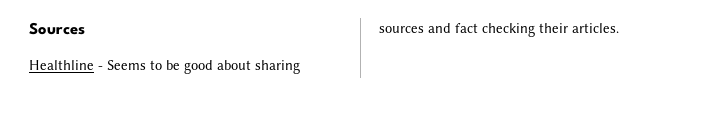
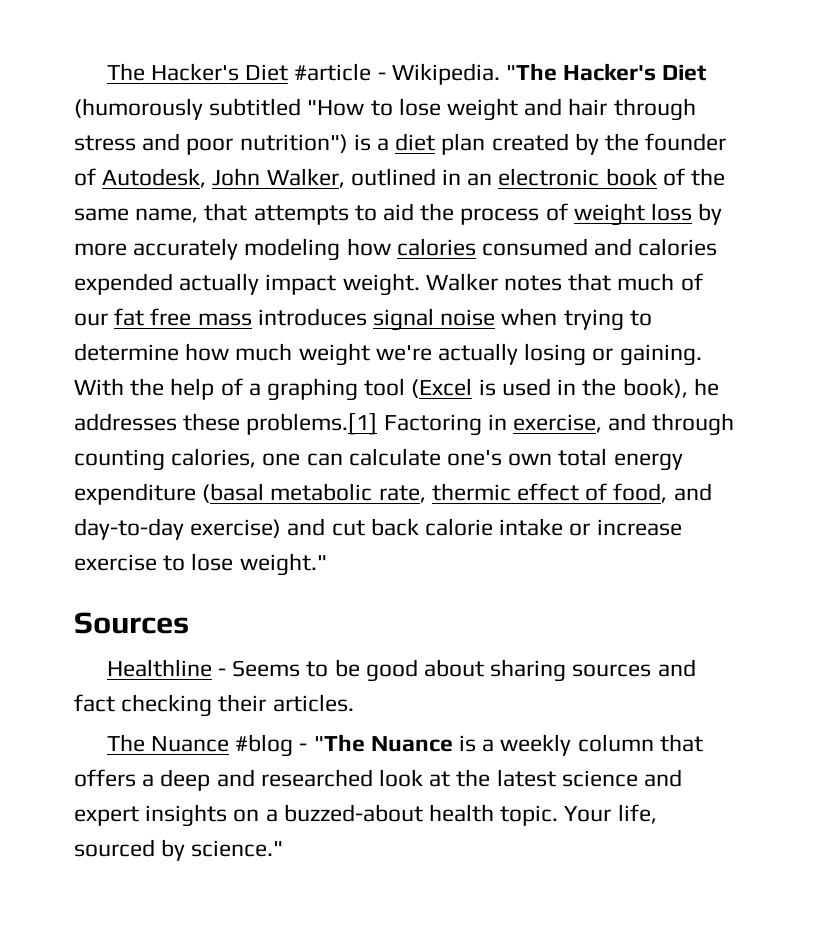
(29, 28) none -> [106,63,707,85] [74,98,696,121] [74,133,727,155] [74,168,726,188] [74,203,723,226] [74,238,718,261] [74,273,703,296] [74,308,652,331] [74,343,702,366] [74,378,719,401] [74,413,735,436] [74,448,683,471] [74,483,712,505] [74,518,682,540] [74,553,327,576] The Hacker's Diet #article - Wikipedia. "The Hacker's Diet (humorously subtitled "How to lose weight and hair through stress and poor nutrition") is a diet plan created by the founder of Autodesk, John Walker, outlined in an electronic book of the same name, that attempts to aid the process of weight loss by more accurately modeling how calories consumed and calories expended actually impact weight. Walker notes that much of our fat free mass introduces signal noise when trying to determine how much weight we're actually losing or gaining. With the help of a graphing tool (Excel is used in the book), he addresses these problems.[1] Factoring in exercise, and through counting calories, one can calculate one's own total energy expenditure (basal metabolic rate, thermic effect of food, and day-to-day exercise) and cut back calorie intake or increase exercise to lose weight." //
(619, 28) none -> [106,734,703,757] [74,769,683,791] [74,804,657,827] [74,839,284,861] // The Nuance #blog - "The Nuance is a weekly column that offers a deep and researched look at the latest science and expert insights on a buzzed-about health topic. Your life, sourced by science."

